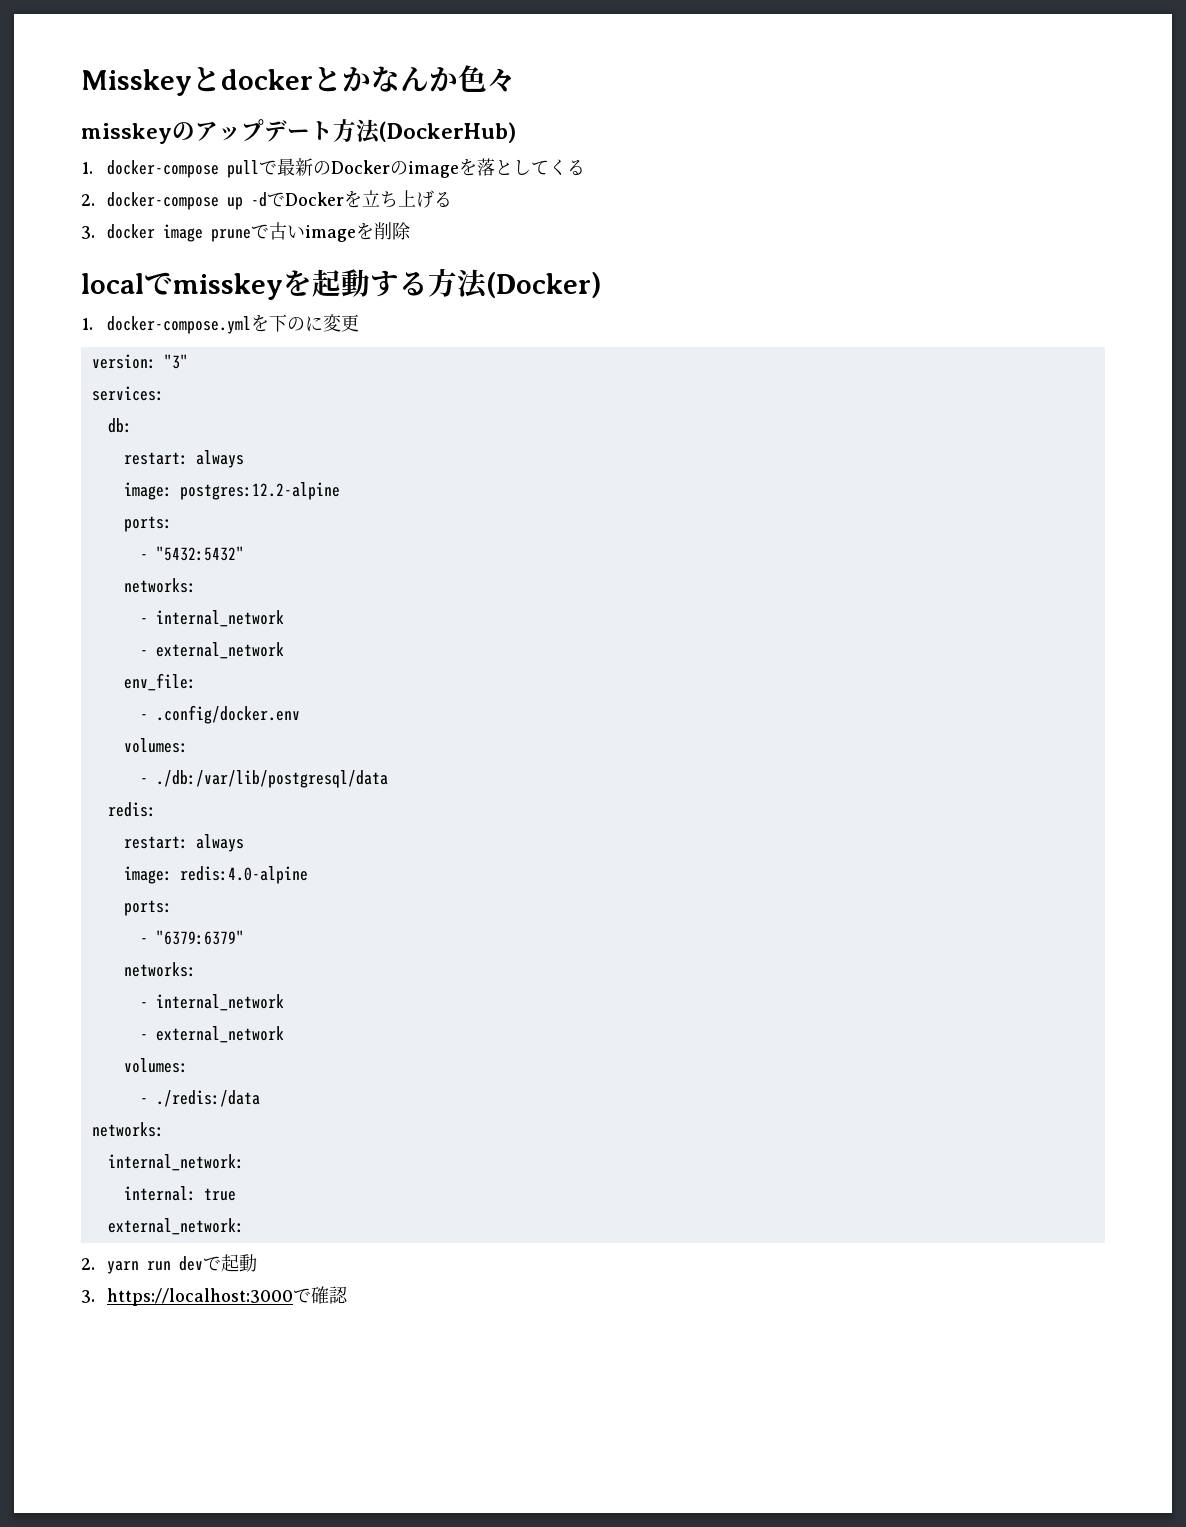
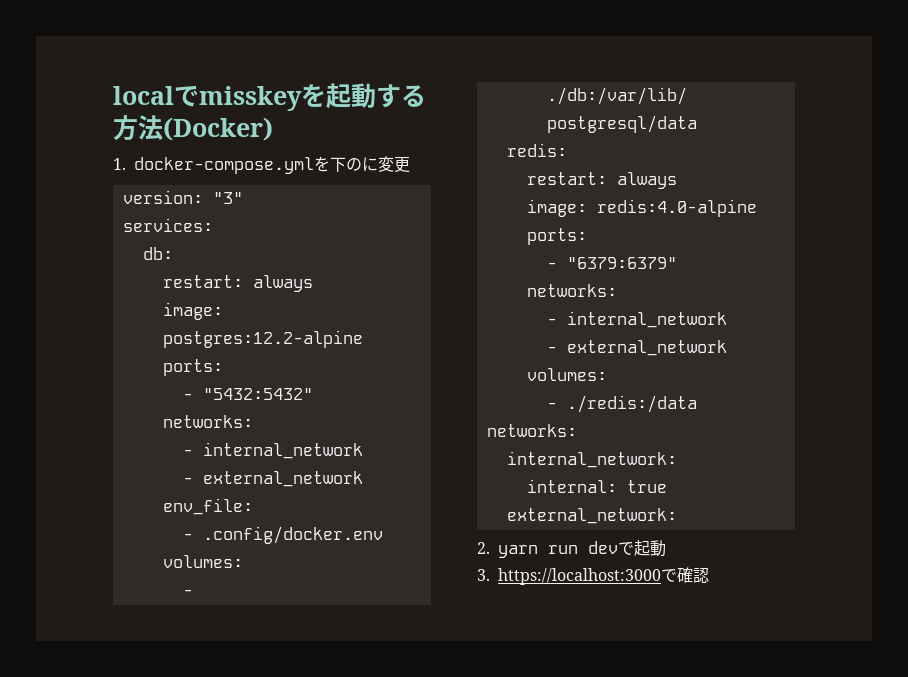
[81,65,516,96] [81,119,516,144] [81,158,586,178] [81,190,453,210] [81,222,412,242] Misskeyとdockerとかなんか色々 // misskeyのアップデート方法(DockerHub) // 1. docker-compose pullで最新のDockerのimageを落としてくる // 2. docker-compose up -dでDockerを立ち上げる // 3. docker image pruneで古いimageを削除 // -> (113, 95) none

